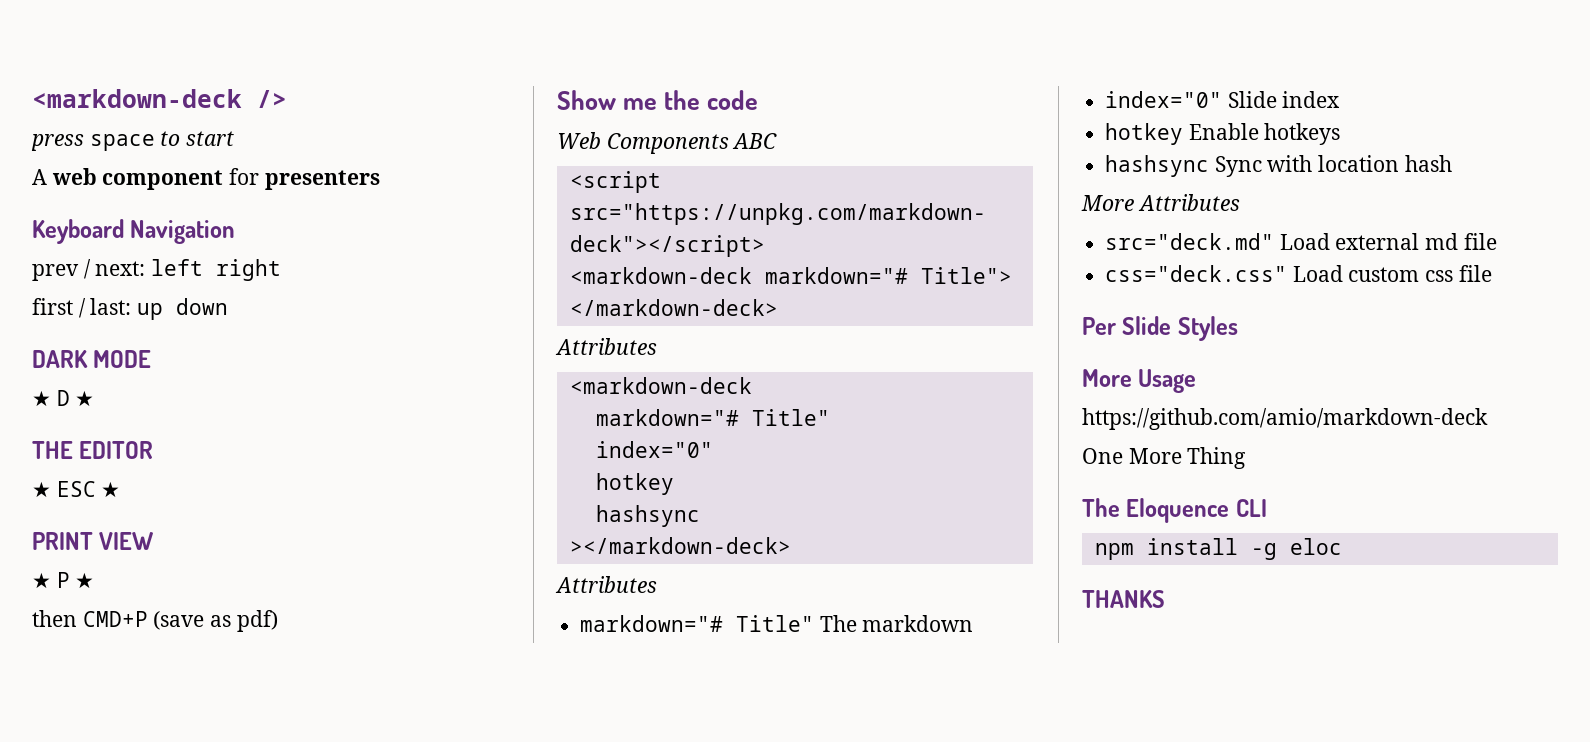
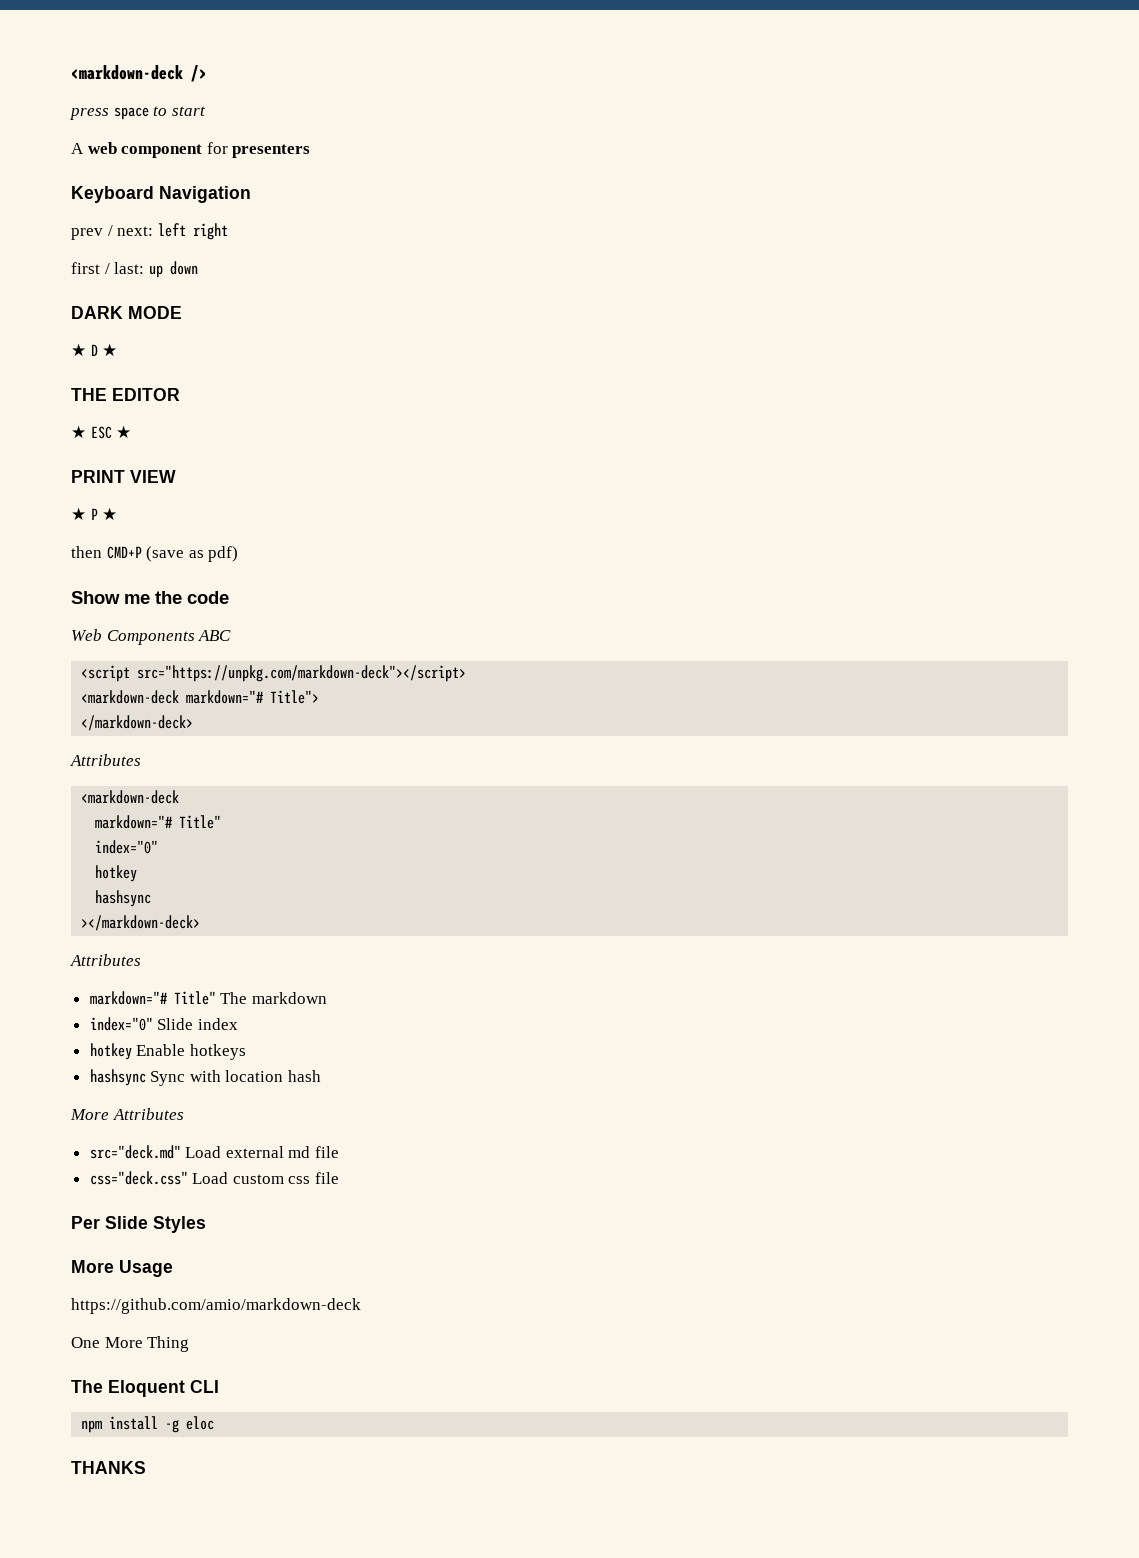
[1126,498,1230,523] Eloquence -> [108,1380,185,1397] Eloquent

